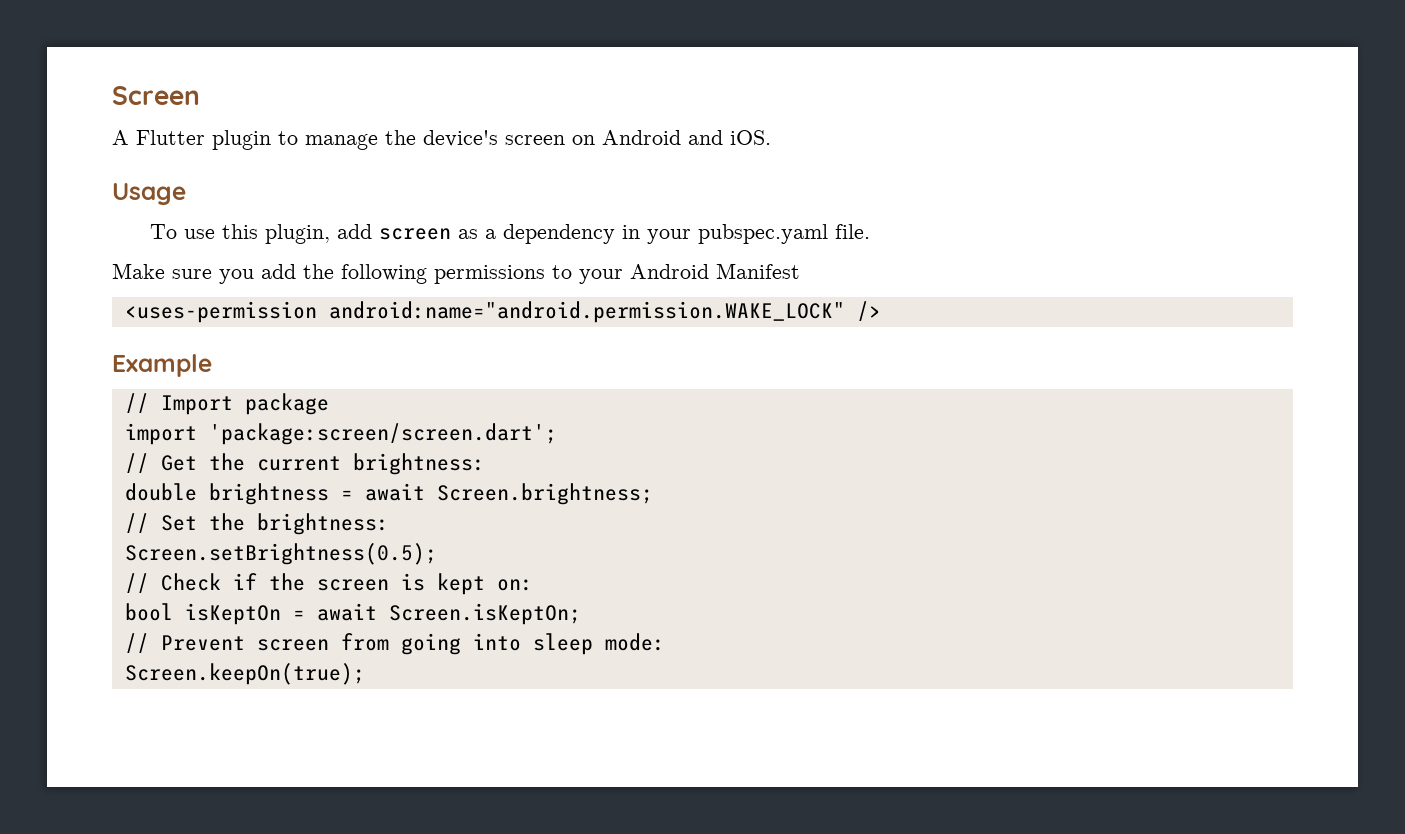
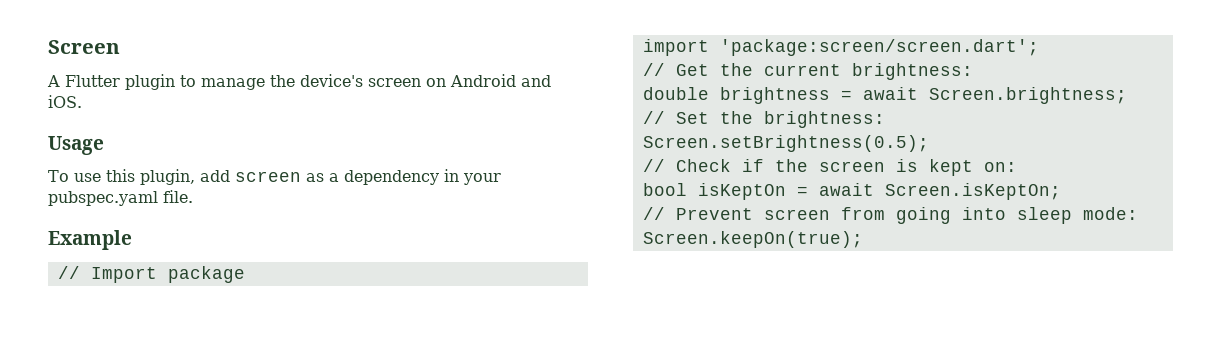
[112,263,800,284] [124,301,881,323] // Make sure you add the following permissions to your Android Manifest // <uses-permission android:name="android.permission.WAKE_LOCK" /> -> (193, 196) none

